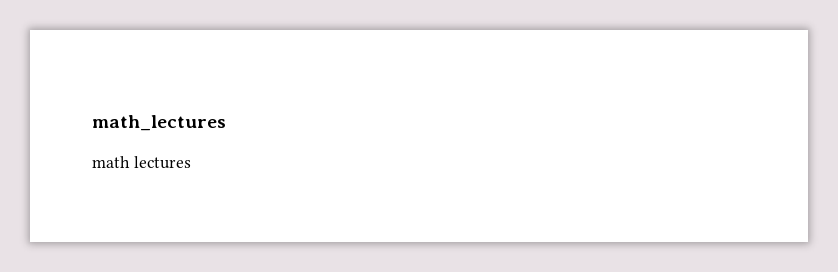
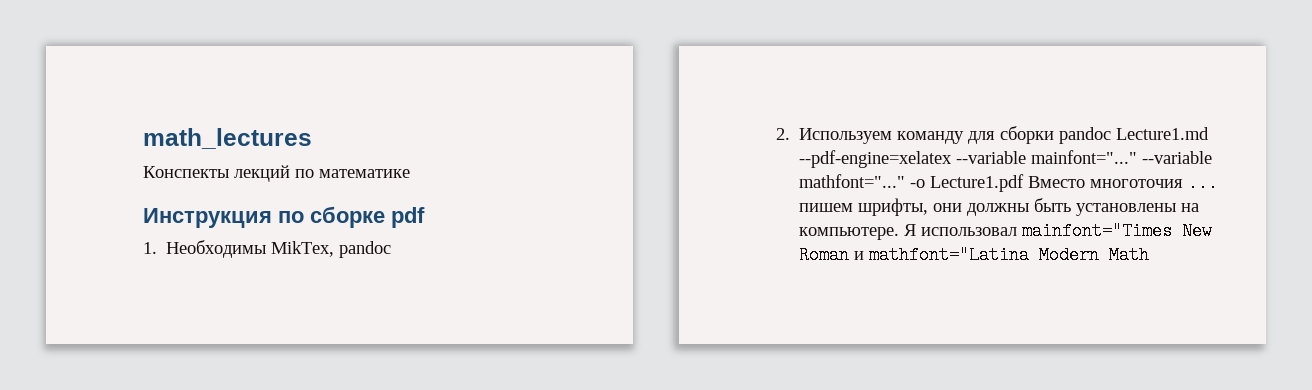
[92,156,191,169] math lectures -> [143,165,410,182] [143,206,425,228] [143,240,392,258] [776,126,1210,144] [799,150,1213,168] [799,174,1219,192] [799,198,1200,216] [799,222,1213,240] [799,246,1150,264] Конспекты лекций по математике // Инструкция по сборке pdf // 1. Необходимы MikTex, pandoc // 2. Используем команду для сборки pandoc Lecture1.md --pdf-engine=xelatex --variable mainfont="..." --variable mathfont="..." -o Lecture1.pdf Вместо многоточия ... пишем шрифты, они должны быть установлены на компьютере. Я использовал mainfont="Times New Roman и mathfont="Latina Modern Math

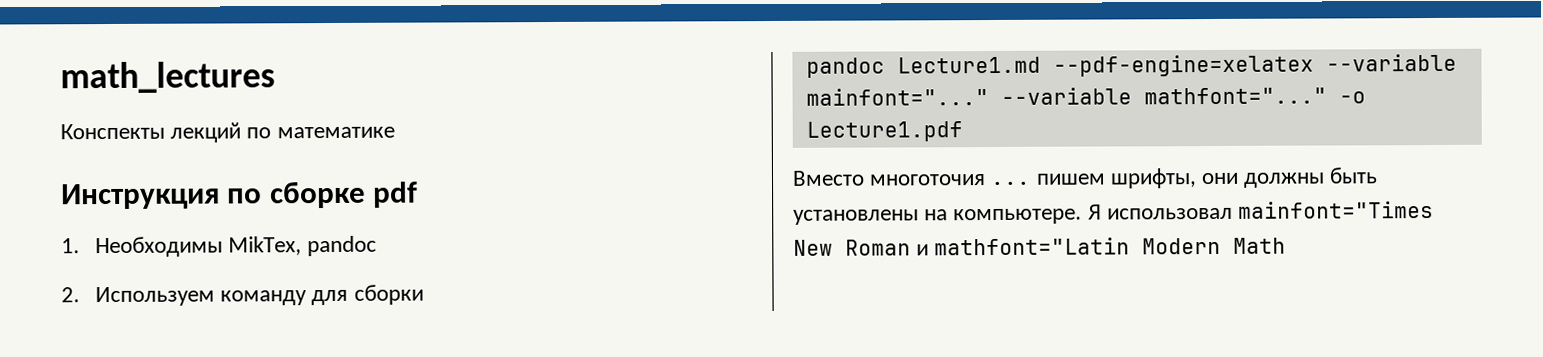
(1055, 135) none -> (424, 294) //
(1025, 183) none -> (963, 131) //
[869,246,1030,264] mathfont="Latina -> [934,237,1131,256] mathfont="Latin

